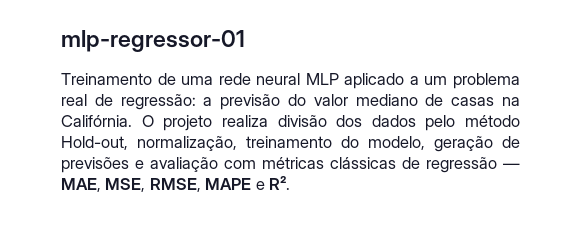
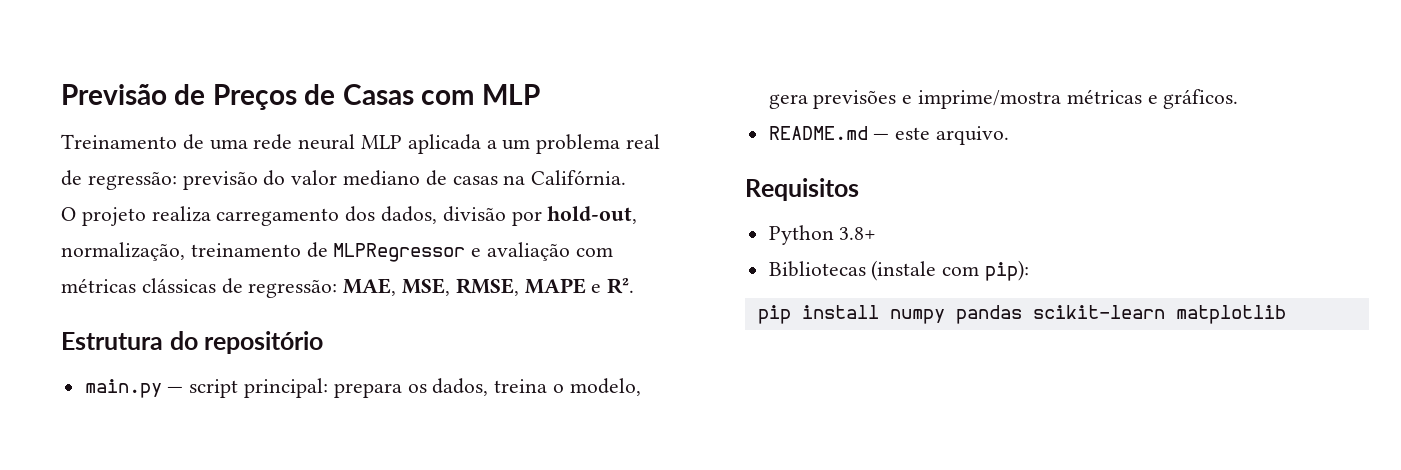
[61,30,245,52] mlp-regressor-01 -> [61,84,540,110] Previsão de Preços de Casas com MLP
[344,73,405,89] aplicado -> [407,134,481,154] aplicada
[203,97,213,106] a -> (177, 180) none
(132, 121) none -> (627, 177) //
[277,115,520,131] [61,136,520,152] [61,157,129,173] divisão dos dados pelo método Hold-out, normalização, treinamento do modelo, geração de previsões -> [216,206,638,226] [61,242,466,262] carregamento dos dados, divisão por hold-out, normalização, treinamento de MLPRegressor
[426,157,520,173] regressão — -> [248,279,338,298] regressão:
(291, 183) none -> [61,331,324,354] [84,378,641,398] [768,89,1239,109] [768,126,1010,145] [745,178,859,201] [768,225,877,245] [768,260,1030,281] [757,305,1286,324] // Estrutura do repositório // main.py — script principal: prepara os dados, treina o modelo, gera previsões e imprime/mostra métricas e gráficos. // README.md — este arquivo. // Requisitos // Python 3.8+ // Bibliotecas (instale com pip): // pip install numpy pandas scikit-learn matplotlib

